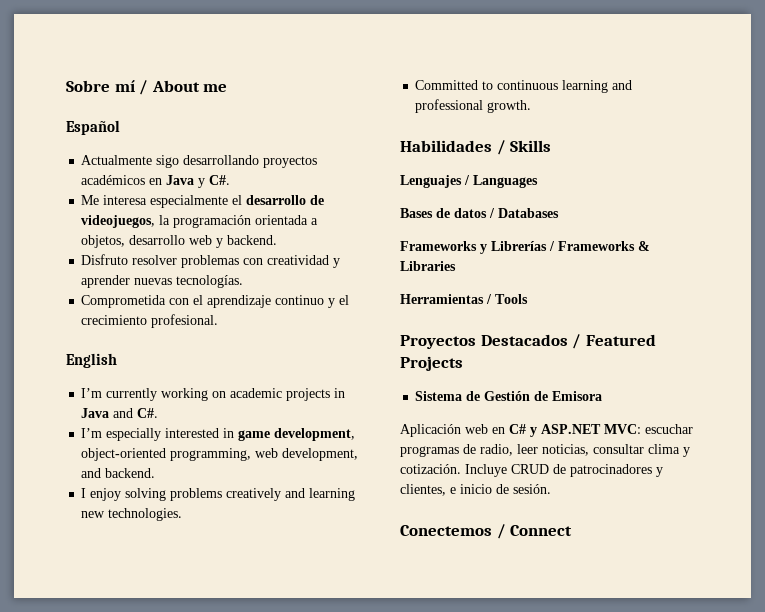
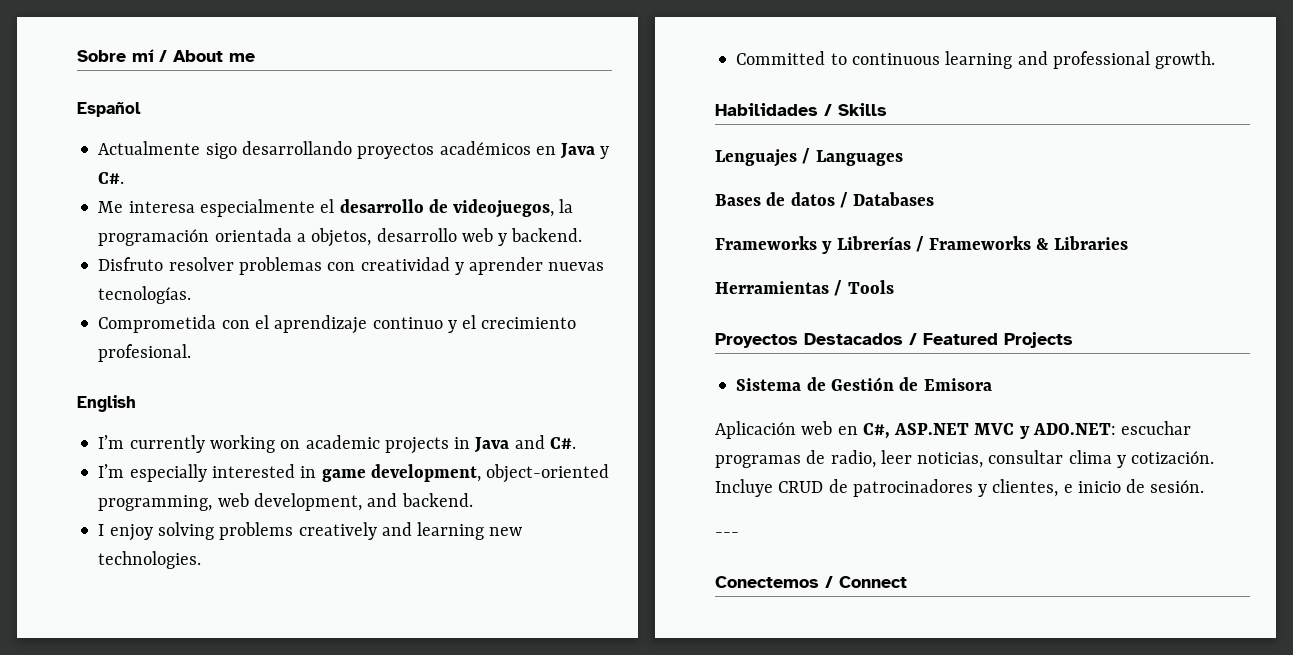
[509,424,641,437] C# y ASP.NET MVC: -> [862,423,1116,439] C#, ASP.NET MVC y ADO.NET:
(551, 489) none -> [715,532,739,537] // ---

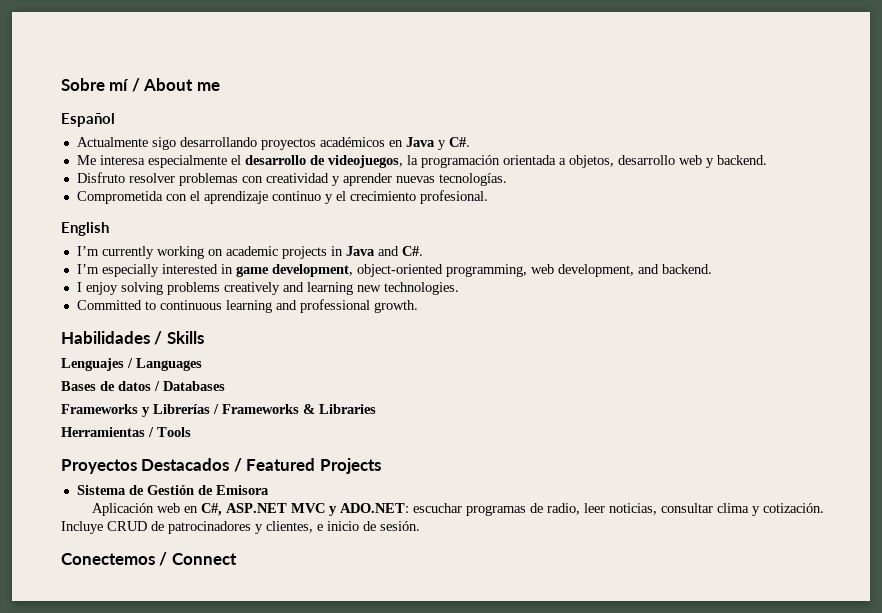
[715,532,739,537] // --- -> (420, 526) none

